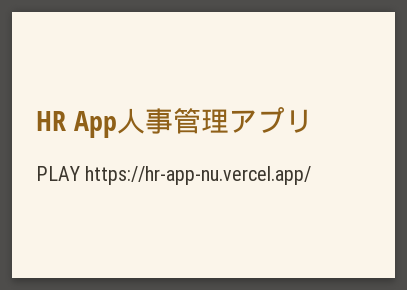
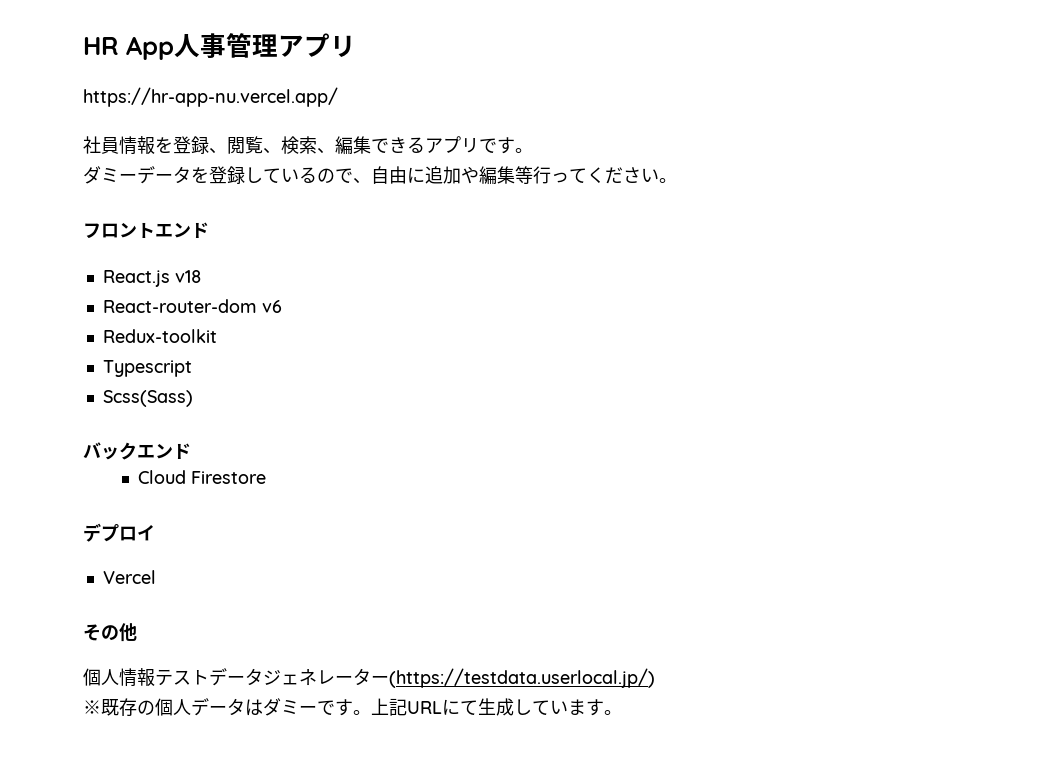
[36,166,80,181] PLAY -> (356, 46) none
(312, 175) none -> [83,136,533,155] [83,166,677,185] [83,222,209,239] [102,270,201,287] [102,299,282,313] [102,329,217,343] [102,360,192,377] [102,390,193,407] [83,442,191,460] [137,470,266,484] [83,523,155,542] [102,570,156,584] [83,623,137,642] [83,668,655,688] [83,698,622,716] // 社員情報を登録、閲覧、検索、編集できるアプリです。 // ダミーデータを登録しているので、自由に追加や編集等行ってください。 // フロントエンド // React.js v18 // React-router-dom v6 // Redux-toolkit // Typescript // Scss(Sass) // バックエンド // Cloud Firestore // デプロイ // Vercel // その他 // 個人情報テストデータジェネレーター(https://testdata.userlocal.jp/) // ※既存の個人データはダミーです。上記URLにて生成しています。

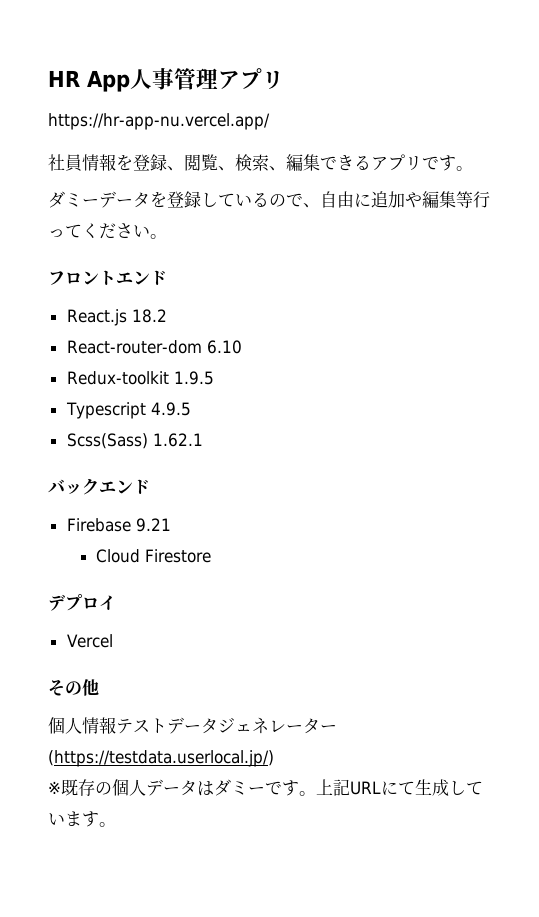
[174,270,201,283] v18 -> [131,309,167,323] 18.2
[261,300,282,313] v6 -> [206,340,242,354] 6.10
(217, 336) none -> [173,371,214,385] 1.9.5
(192, 368) none -> [150,402,191,416] 4.9.5
(193, 398) none -> [152,433,203,447] 1.62.1
(191, 451) none -> [66,518,171,532] // Firebase 9.21

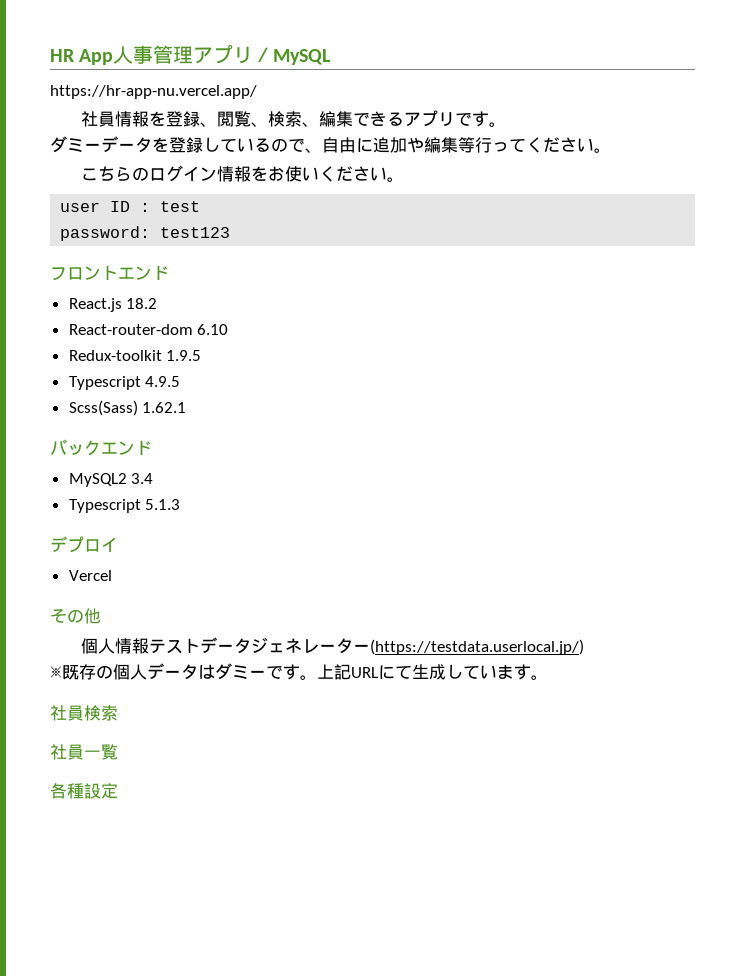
(284, 79) none -> [253,47,332,65] ／MySQL
(167, 236) none -> [80,165,404,182] [60,201,201,212] [60,226,231,241] // こちらのログイン情報をお使いください。 // user ID : test // password: test123
[66,518,171,532] [96,549,212,563] Firebase 9.21 // Cloud Firestore -> [68,473,154,487] [68,499,181,513] MySQL2 3.4 // Typescript 5.1.3
(116, 824) none -> [50,705,118,721] [50,744,118,760] [50,783,118,799] // 社員検索 // 社員一覧 // 各種設定

